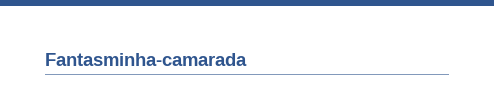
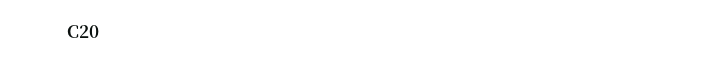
[45,53,247,66] Fantasminha-camarada -> [67,25,99,38] C20

